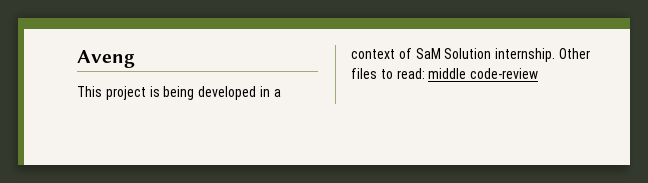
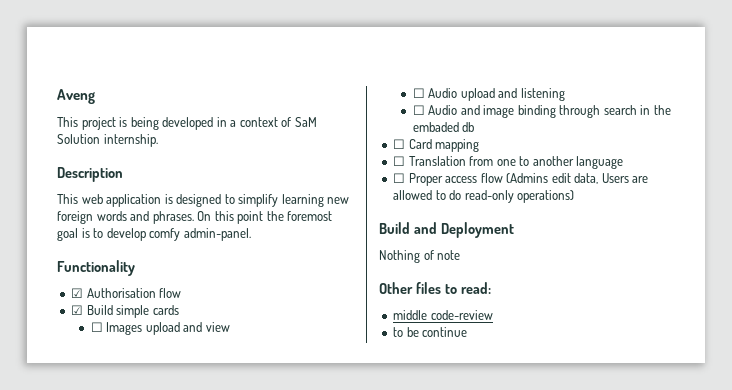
(556, 55) none -> [57,167,123,182] [57,194,350,207] [57,211,333,224] [57,228,251,241] [57,260,135,276] [71,288,182,298] [71,305,179,318] [90,322,230,335] [412,88,565,101] [412,105,671,118] [412,122,475,132] [393,139,480,152] [393,156,624,169] [393,173,649,186] [393,190,575,203] [379,222,514,238] [379,250,461,263] // Description // This web application is designed to simplify learning new foreign words and phrases. On this point the foremost goal is to develop comfy admin-panel. // Functionality // ☑ Authorisation flow // ☑ Build simple cards // ☐ Images upload and view // ☐ Audio upload and listening // ☐ Audio and image binding through search in the embaded db // ☐ Card mapping // ☐ Translation from one to another language // ☐ Proper access flow (Admins edit data, Users are allowed to do read-only operations) // Build and Deployment // Nothing of note //
(425, 73) none -> (491, 288) //
(539, 73) none -> [393,327,468,337] // to be continue

